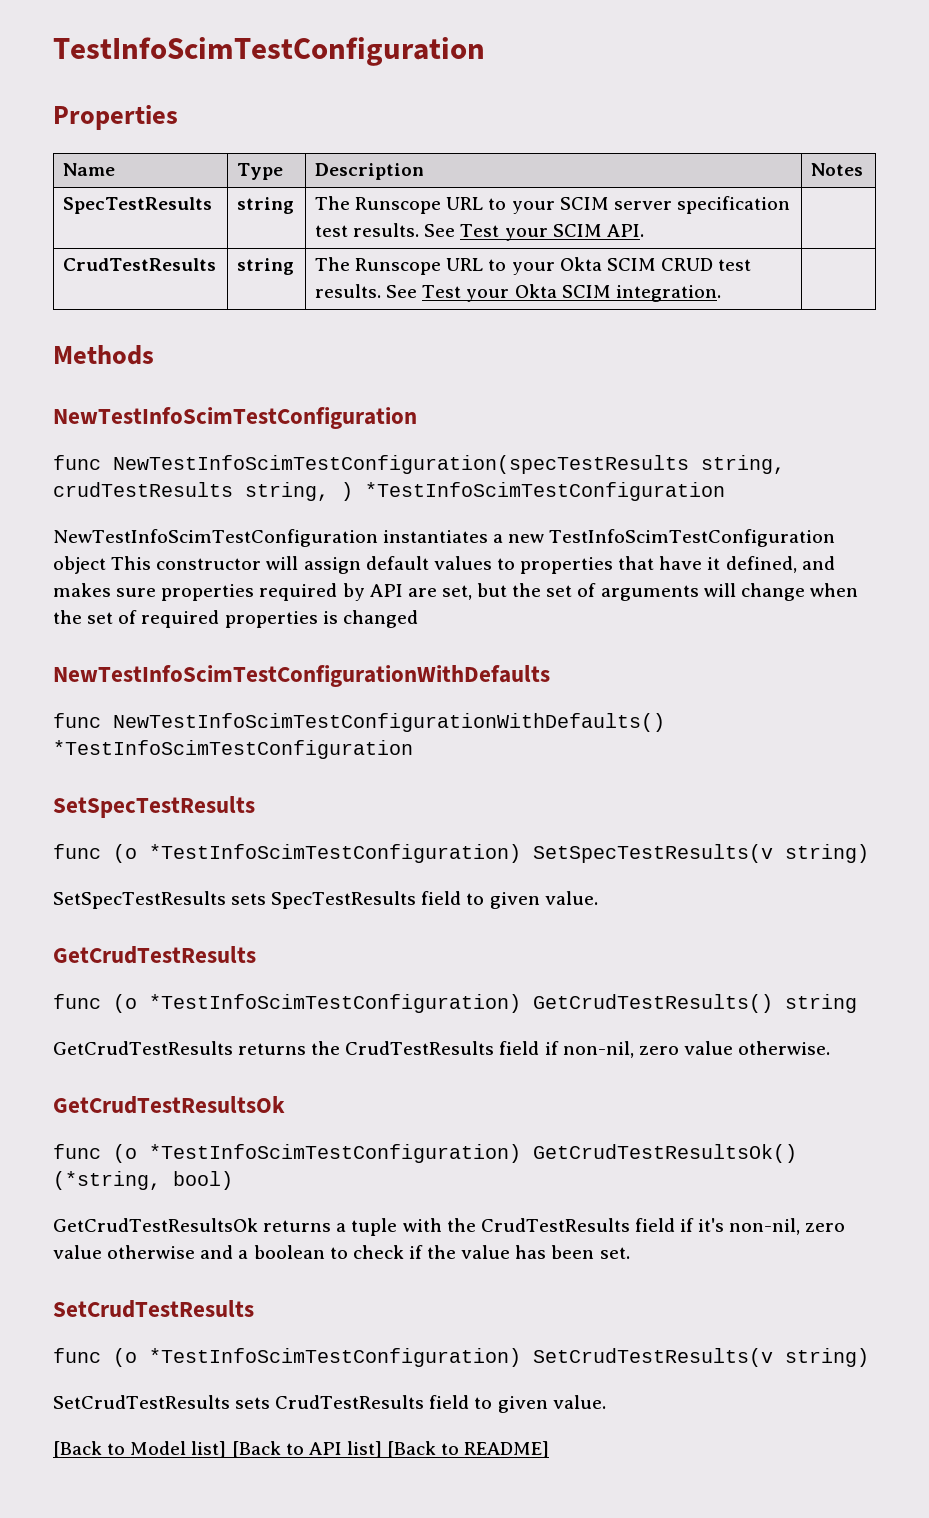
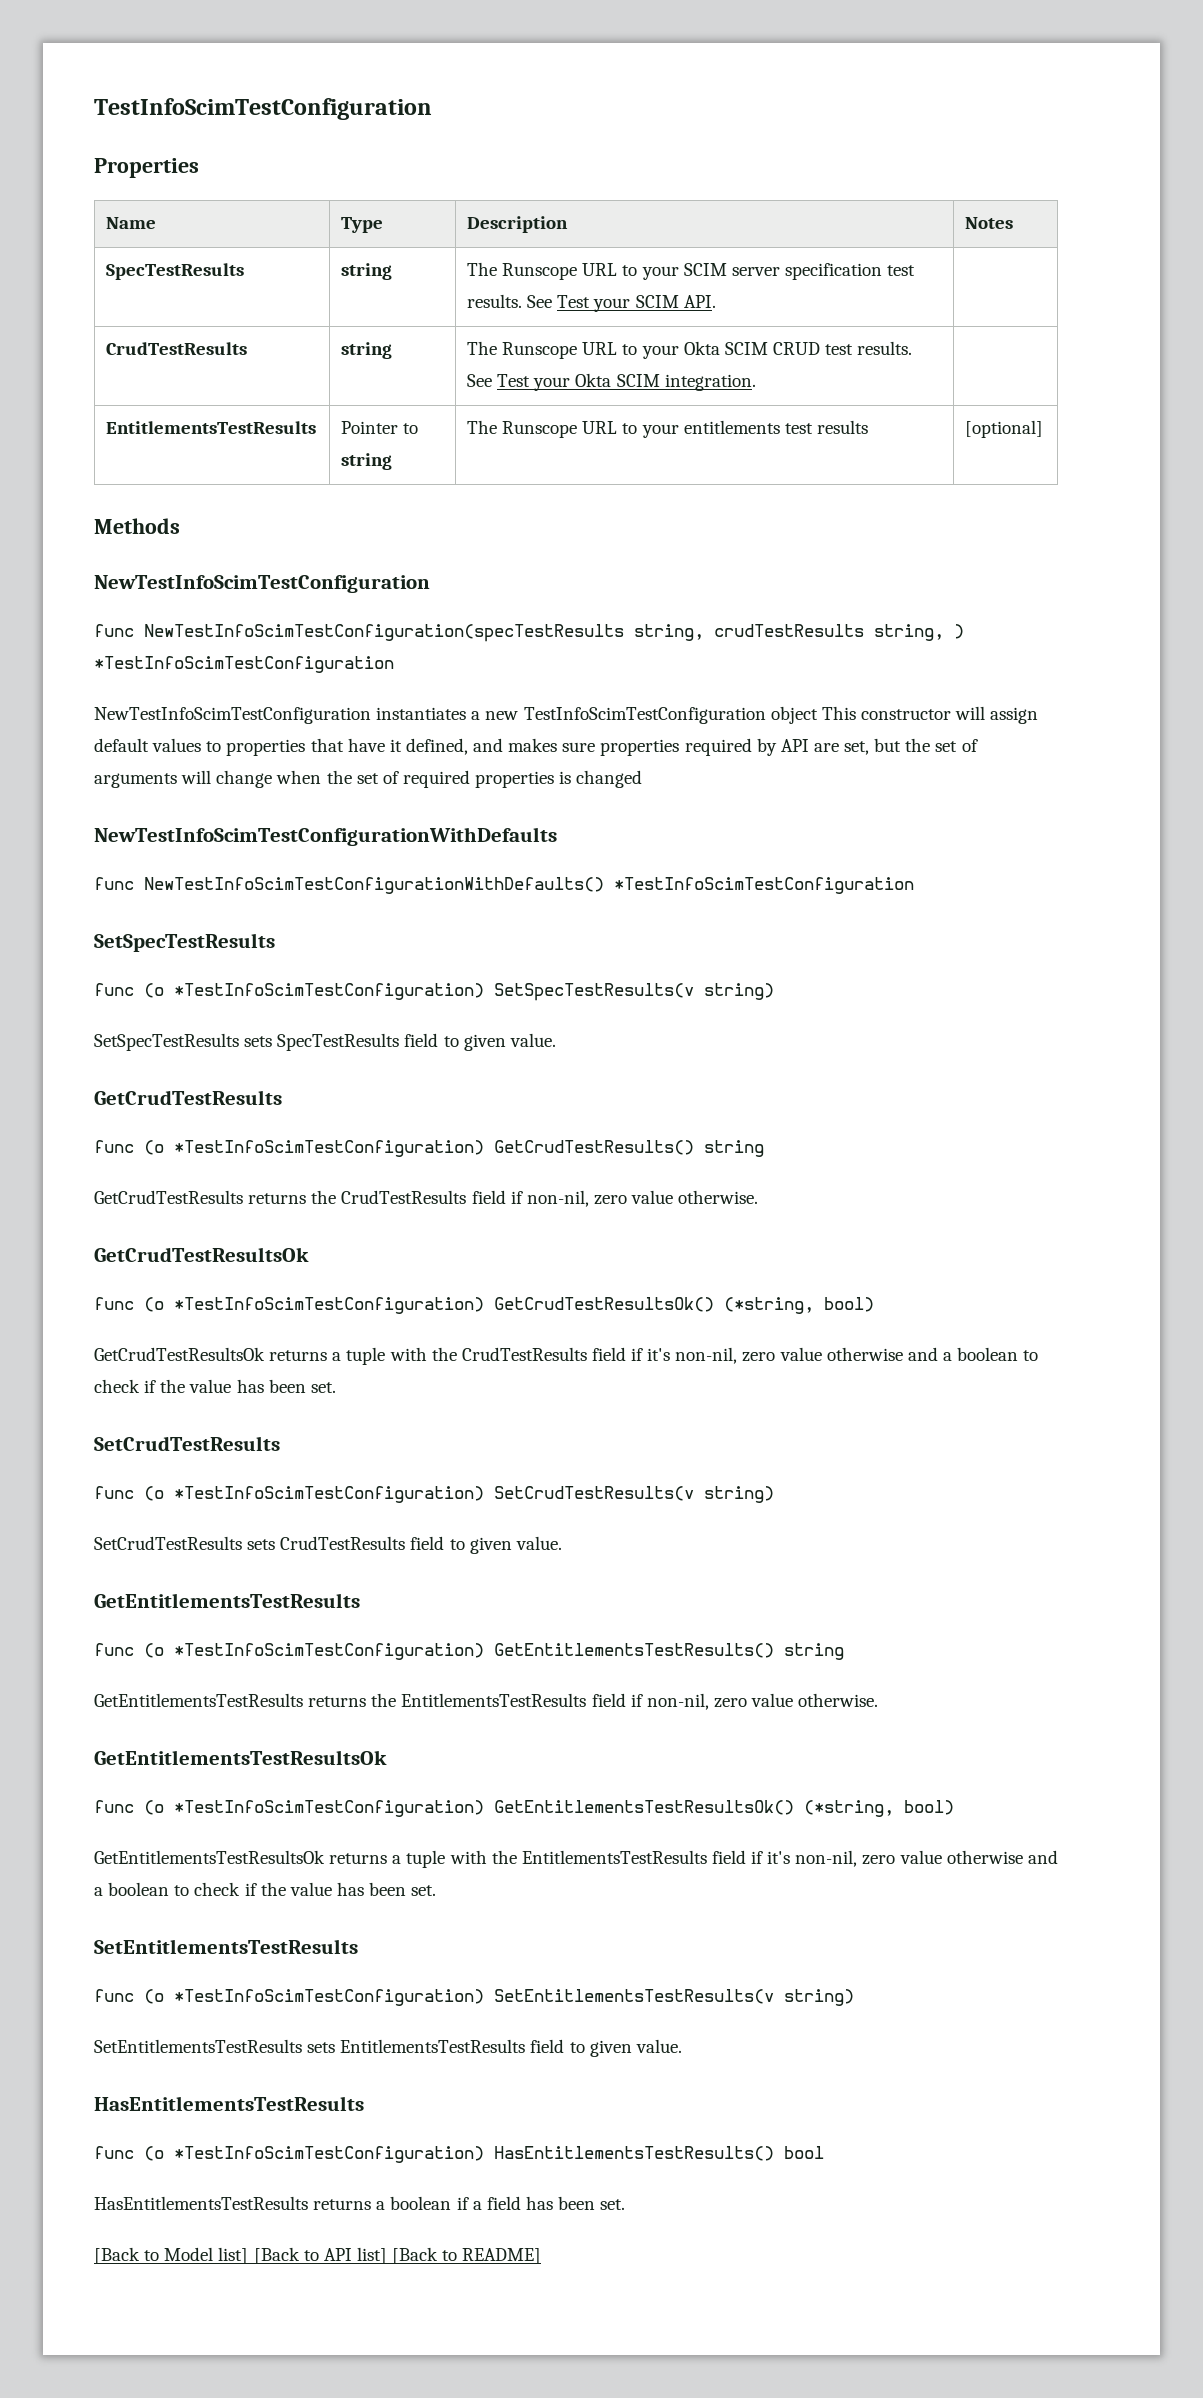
(721, 293) none -> [106,421,317,434] [341,421,419,434] [341,453,393,470] [467,420,868,438] [965,420,1044,438] // EntitlementsTestResults | Pointer to string | The Runscope URL to your entitlements test results | [optional]
(606, 1402) none -> [94,1593,360,1608] [94,1643,844,1660] [94,1693,879,1710] [94,1750,387,1765] [94,1800,954,1817] [94,1850,1058,1868] [94,1882,437,1896] [94,1939,358,1954] [94,1989,854,2006] [94,2039,682,2057] [94,2096,364,2111] [94,2146,824,2163] [94,2196,626,2210] // GetEntitlementsTestResults // func (o *TestInfoScimTestConfiguration) GetEntitlementsTestResults() string // GetEntitlementsTestResults returns the EntitlementsTestResults field if non-nil, zero value otherwise. // GetEntitlementsTestResultsOk // func (o *TestInfoScimTestConfiguration) GetEntitlementsTestResultsOk() (*string, bool) // GetEntitlementsTestResultsOk returns a tuple with the EntitlementsTestResults field if it's non-nil, zero value otherwise and a boolean to check if the value has been set. // SetEntitlementsTestResults // func (o *TestInfoScimTestConfiguration) SetEntitlementsTestResults(v string) // SetEntitlementsTestResults sets EntitlementsTestResults field to given value. // HasEntitlementsTestResults // func (o *TestInfoScimTestConfiguration) HasEntitlementsTestResults() bool // HasEntitlementsTestResults returns a boolean if a field has been set.

